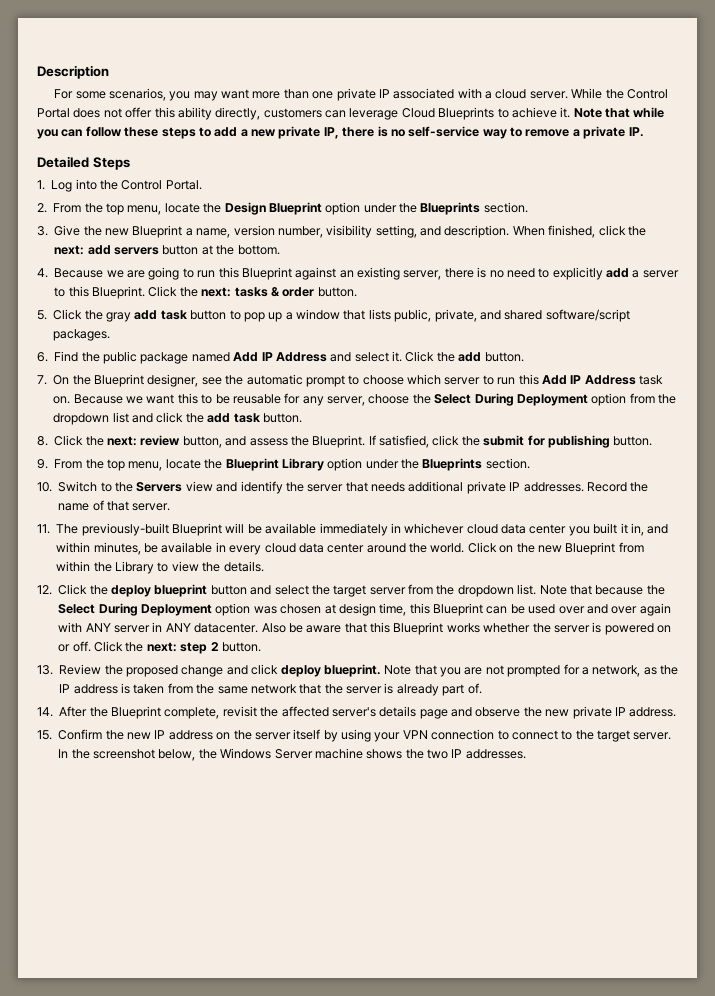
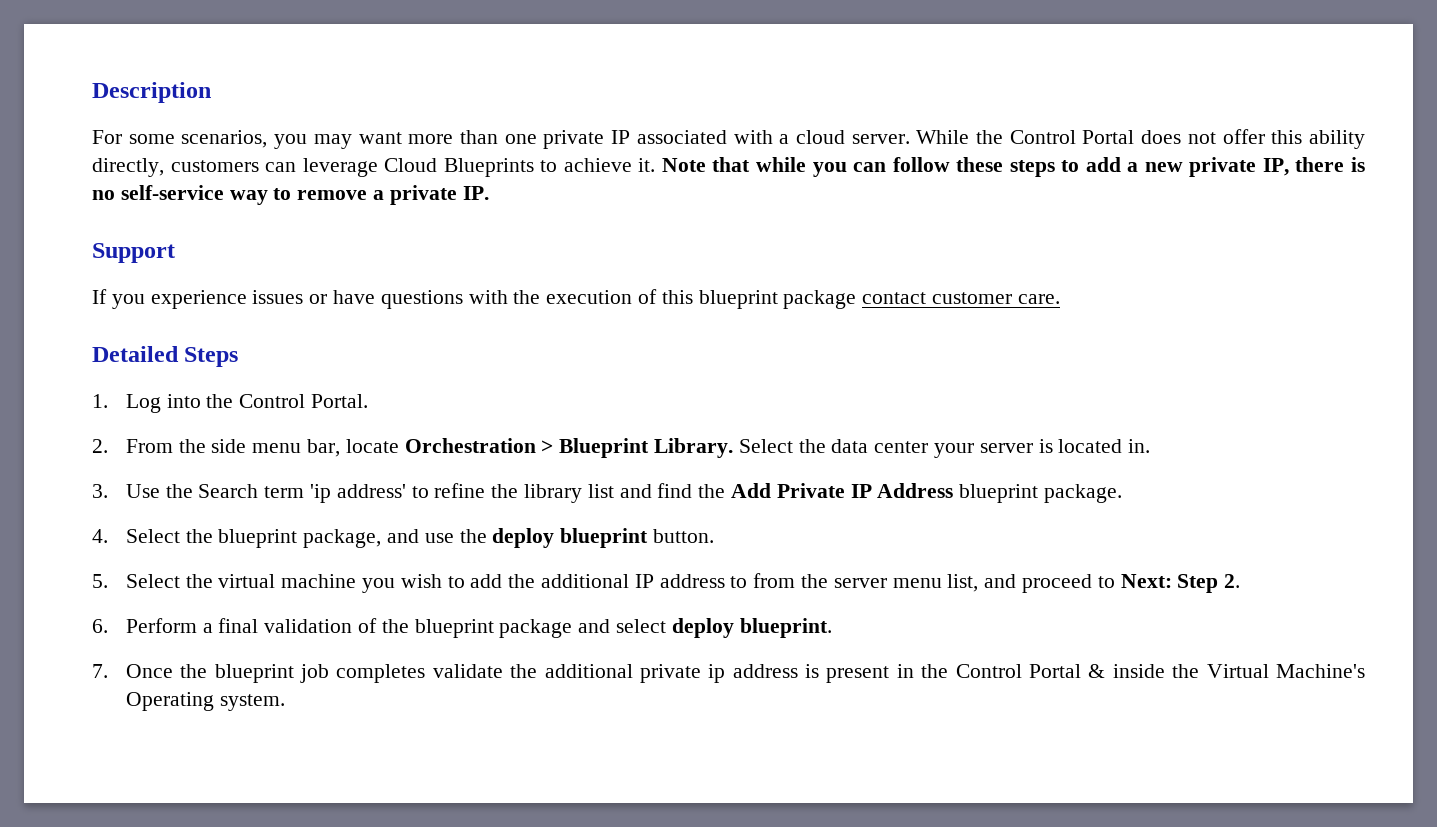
(644, 132) none -> [92,243,175,263] [92,289,1060,309] // Support // If you experience issues or have questions with the execution of this blueprint package contact customer care.
[106,202,528,215] [37,225,646,238] [54,245,280,255] [37,267,679,280] [54,286,357,299] [37,309,630,322] [53,329,111,341] [37,351,524,364] [37,374,663,387] [53,393,676,406] [53,412,302,425] [37,435,653,448] [37,458,530,471] [37,481,649,494] [58,500,171,511] [37,523,669,536] [56,542,644,555] [56,561,264,574] [37,584,665,597] [58,603,671,616] [58,622,671,635] [58,641,261,654] [37,664,678,677] [59,683,482,696] [37,706,677,719] [37,729,672,742] [58,748,526,761] top menu, locate the Design Blueprint option under the Blueprints section. // 3. Give the new Blueprint a name, version number, visibility setting, and description. When finished, click the next: add servers button at the bottom. // 4. Because we are going to run this Blueprint against an existing server, there is no need to explicitly add a server to this Blueprint. Click the next: tasks & order button. // 5. Click the gray add task button to pop up a window that lists public, private, and shared software/script packages. // 6. Find the public package named Add IP Address and select it. Click the add button. // 7. On the Blueprint designer, see the automatic prompt to choose which server to run this Add IP Address task on. Because we want this to be reusable for any server, choose the Select During Deployment option from the dropdown list and click the add task button. // 8. Click the next: review button, and assess the Blueprint. If satisfied, click the submit for publishing button. // 9. From the top menu, locate the Blueprint Library option under the Blueprints section. // 10. Switch to the Servers view and identify the server that needs additional private IP addresses. Record the name of that server. // 11. The previously-built Blueprint will be available immediately in whichever cloud data center you built it in, and within minutes, be available in every cloud data center around the world. Click on the new Blueprint from within the Library to view the details. // 12. Click the deploy blueprint button and select the target server from the dropdown list. Note that because the Select During Deployment option was chosen at design time, this Blueprint can be used over and over again with ANY server in ANY datacenter. Also be aware that this Blueprint works whether the server is powered on or off. Click the next: step 2 button. // 13. Review the proposed change and click deploy blueprint. Note that you are not prompted for a network, as the IP address is taken from the same network that the server is already part of. // 14. After the Blueprint complete, revisit the affected server's details page and observe the new private IP address. // 15. Confirm the new IP address on the server itself by using your VPN connection to connect to the target server. In the screenshot below, the Windows Server machine shows the two IP addresses. -> [211,438,1151,458] [92,483,1123,503] [92,528,714,548] [92,573,1241,593] [92,618,832,638] [92,664,1366,683] [125,692,285,711] side menu bar, locate Orchestration > Blueprint Library. Select the data center your server is located in. // 3. Use the Search term 'ip address' to refine the library list and find the Add Private IP Address blueprint package. // 4. Select the blueprint package, and use the deploy blueprint button. // 5. Select the virtual machine you wish to add the additional IP address to from the server menu list, and proceed to Next: Step 2. // 6. Perform a final validation of the blueprint package and select deploy blueprint. // 7. Once the blueprint job completes validate the additional private ip address is present in the Control Portal & inside the Virtual Machine's Operating system.

